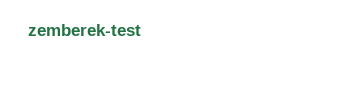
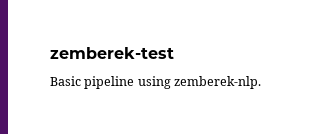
(141, 30) none -> [50,76,262,89] // Basic pipeline using zemberek-nlp.

